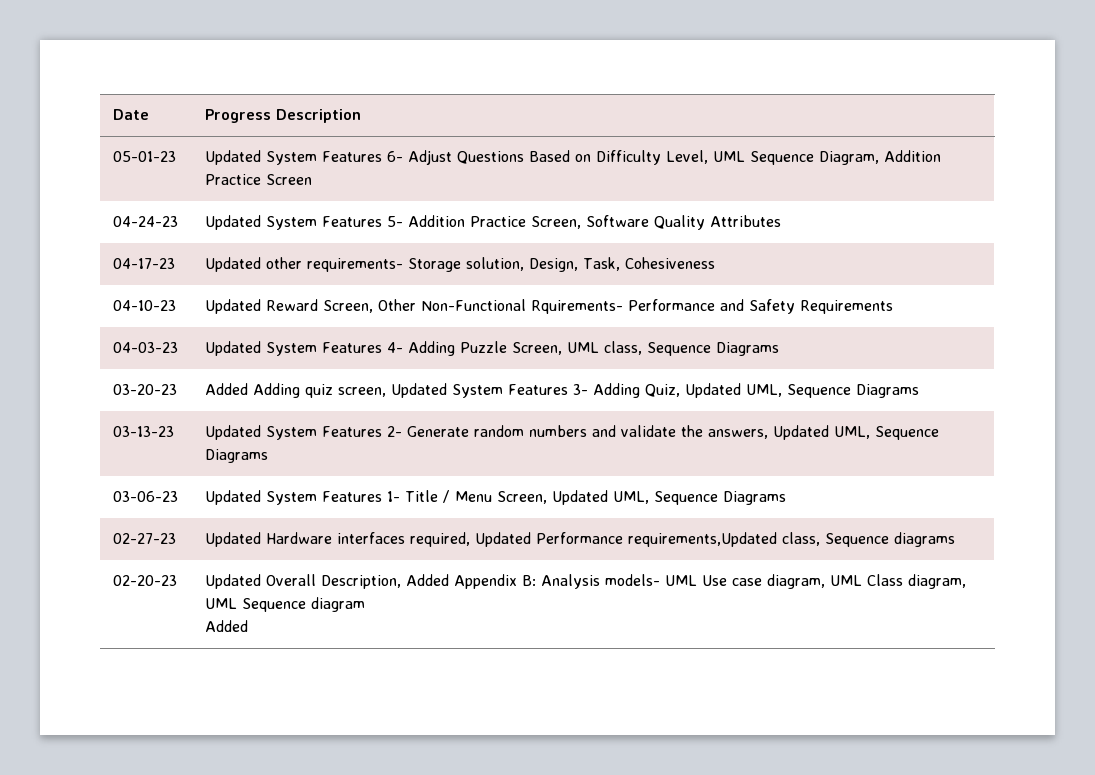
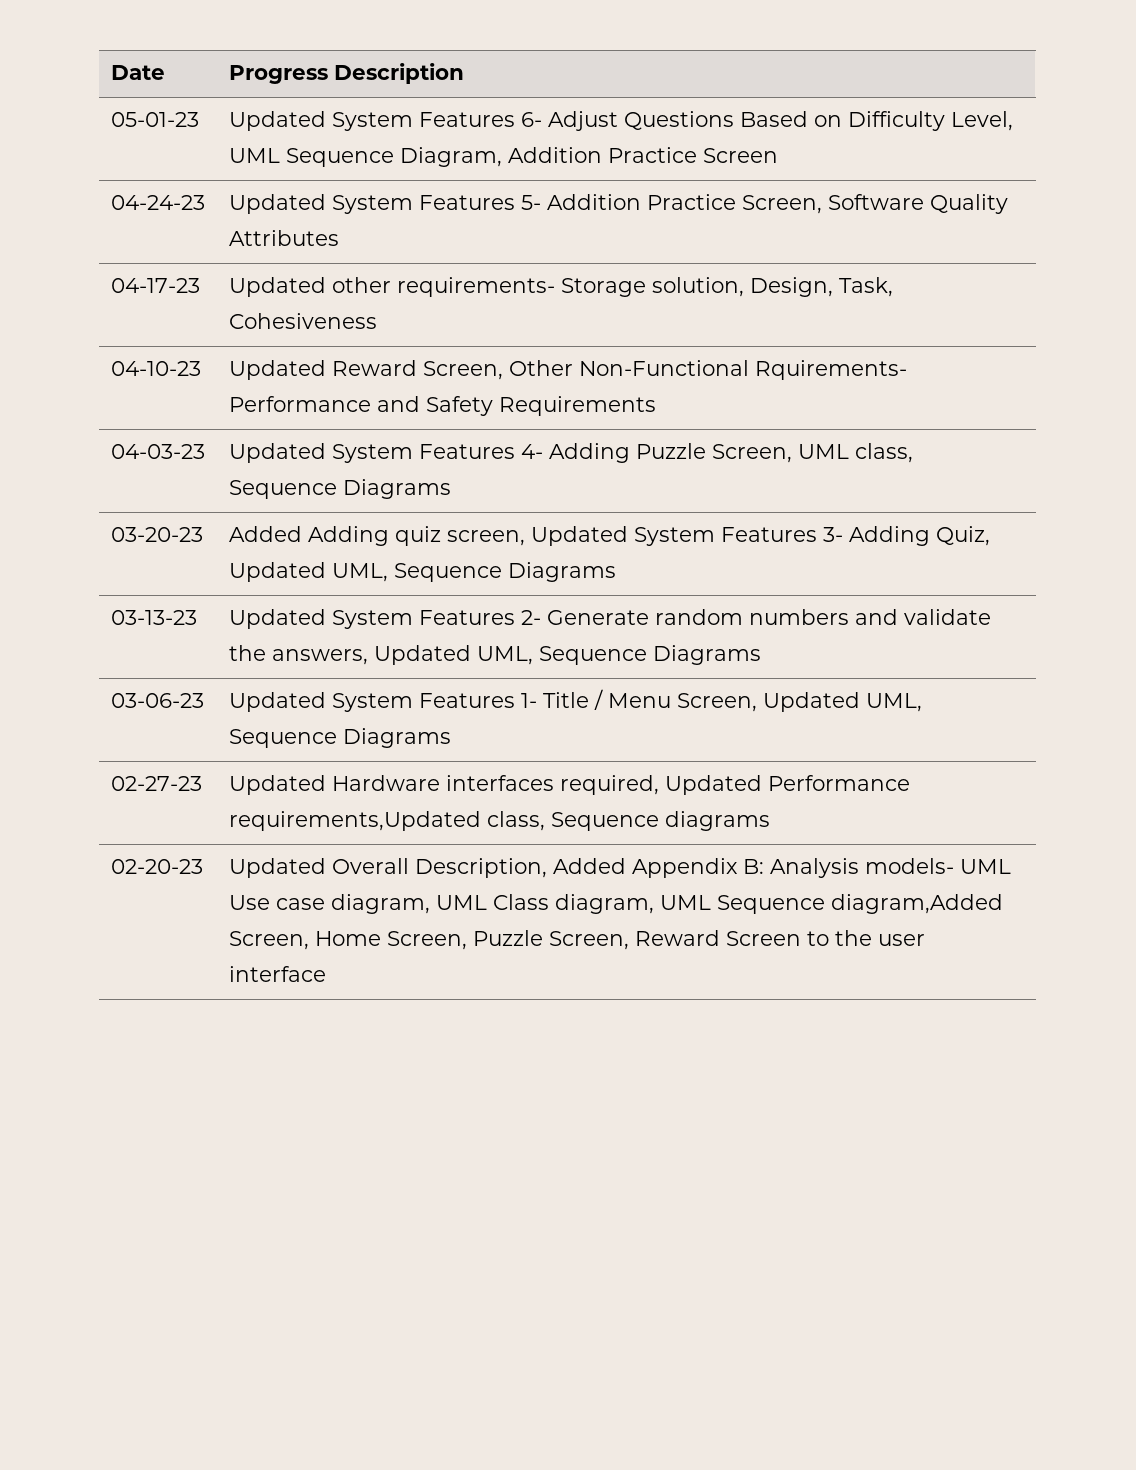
[311,597,366,612] [205,620,249,632] diagram // Added -> [830,894,1003,914] [228,930,925,950] [228,966,326,982] diagram,Added Screen, Home Screen, Puzzle Screen, Reward Screen to the user interface

